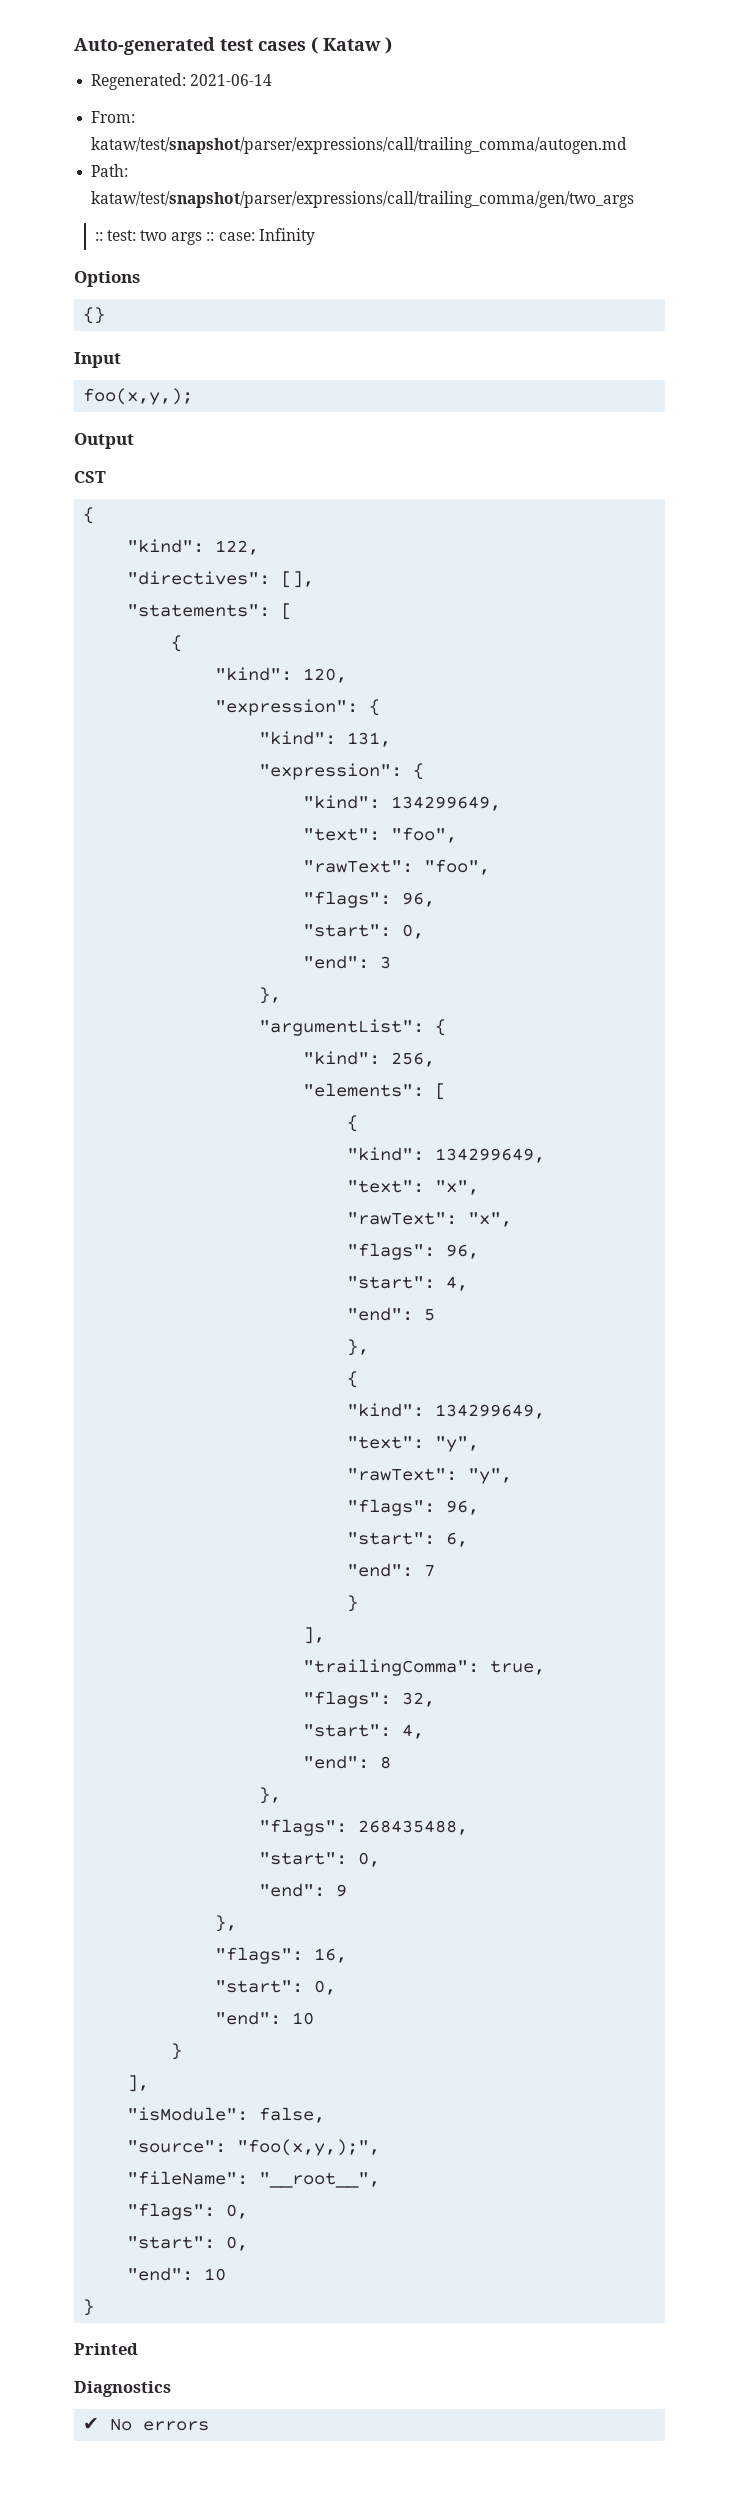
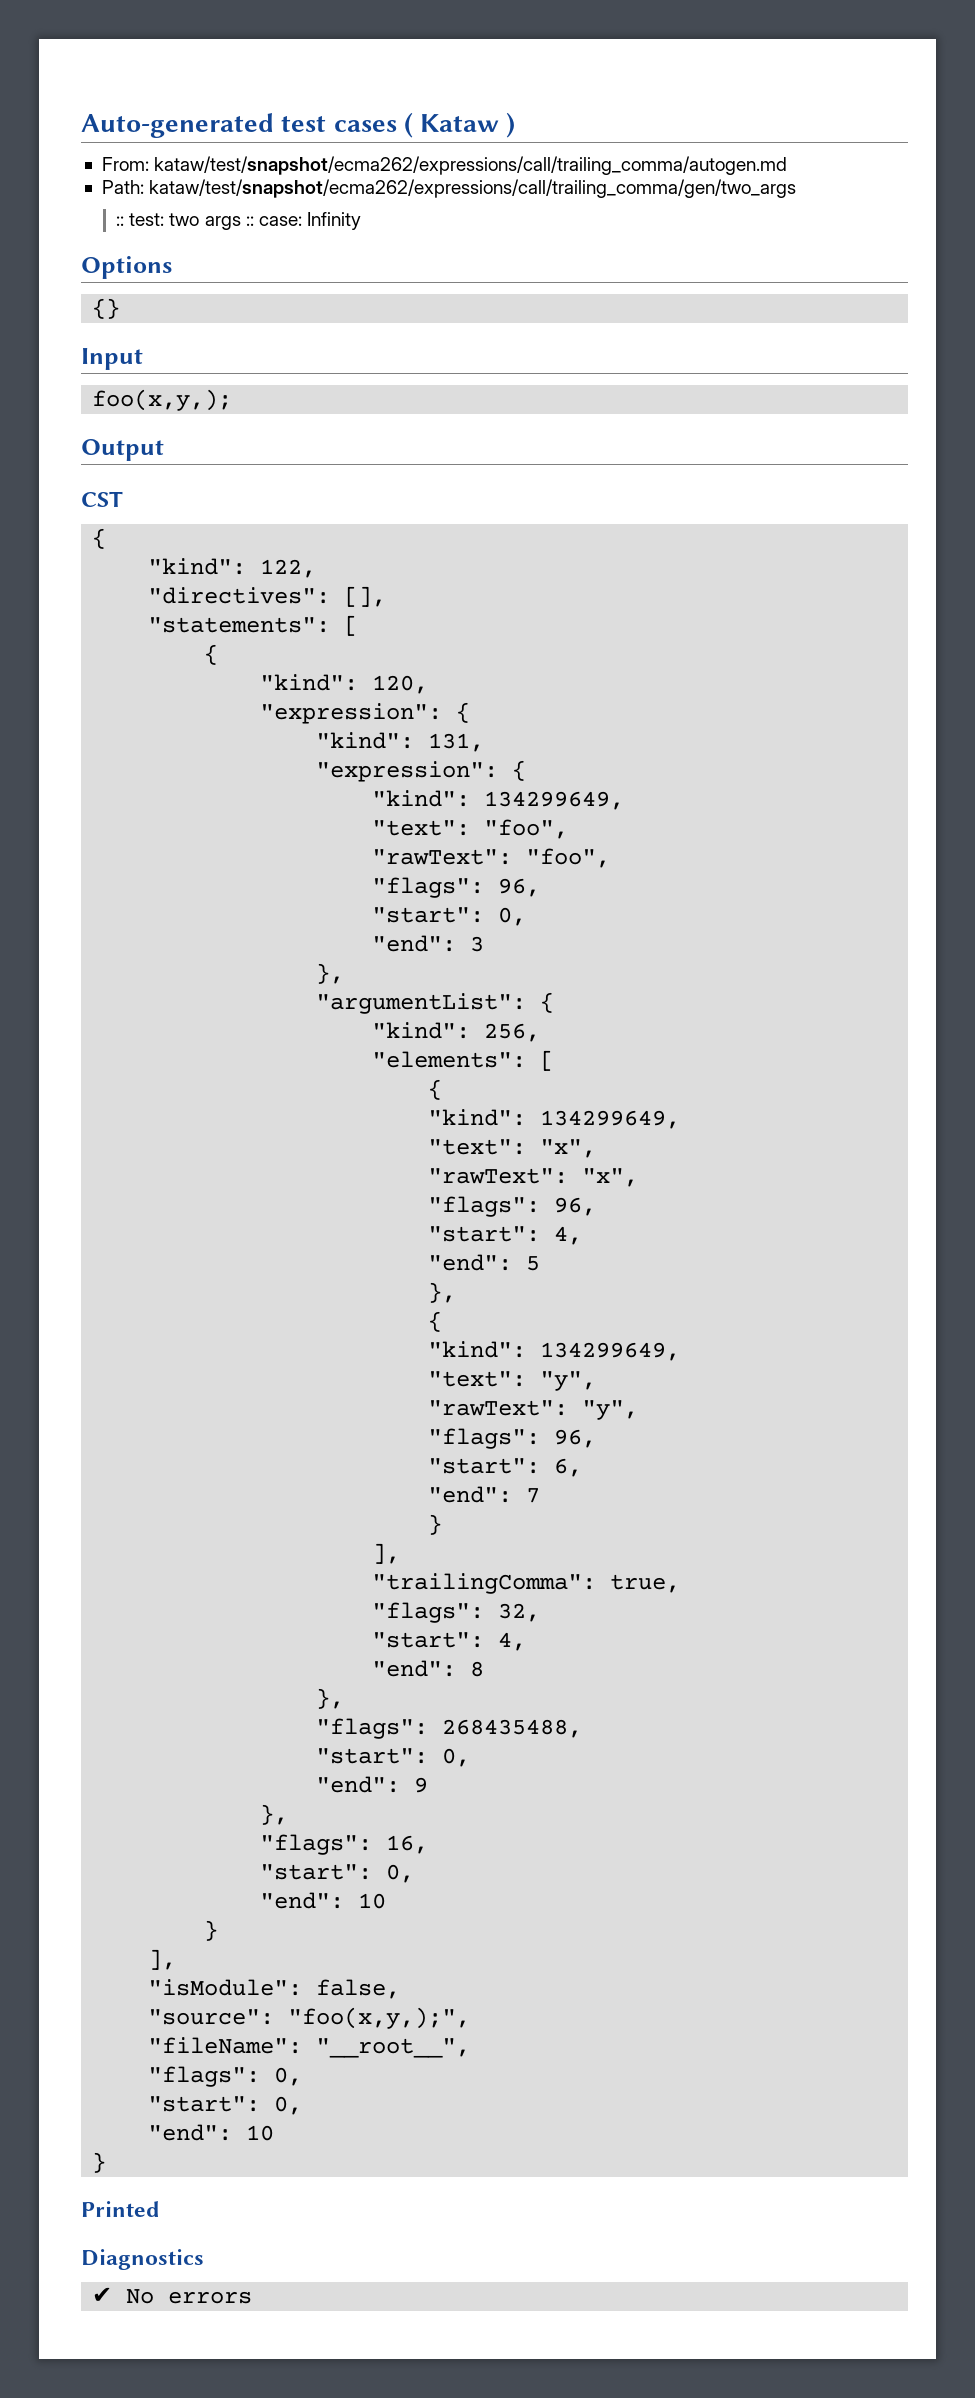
[91,73,273,90] // Regenerated: 2021-06-14 -> (516, 125) none
[91,137,628,154] kataw/test/snapshot/parser/expressions/call/trailing_comma/autogen.md -> [154,156,788,175] kataw/test/snapshot/ecma262/expressions/call/trailing_comma/autogen.md
[91,191,635,208] kataw/test/snapshot/parser/expressions/call/trailing_comma/gen/two_args -> [149,179,797,198] kataw/test/snapshot/ecma262/expressions/call/trailing_comma/gen/two_args

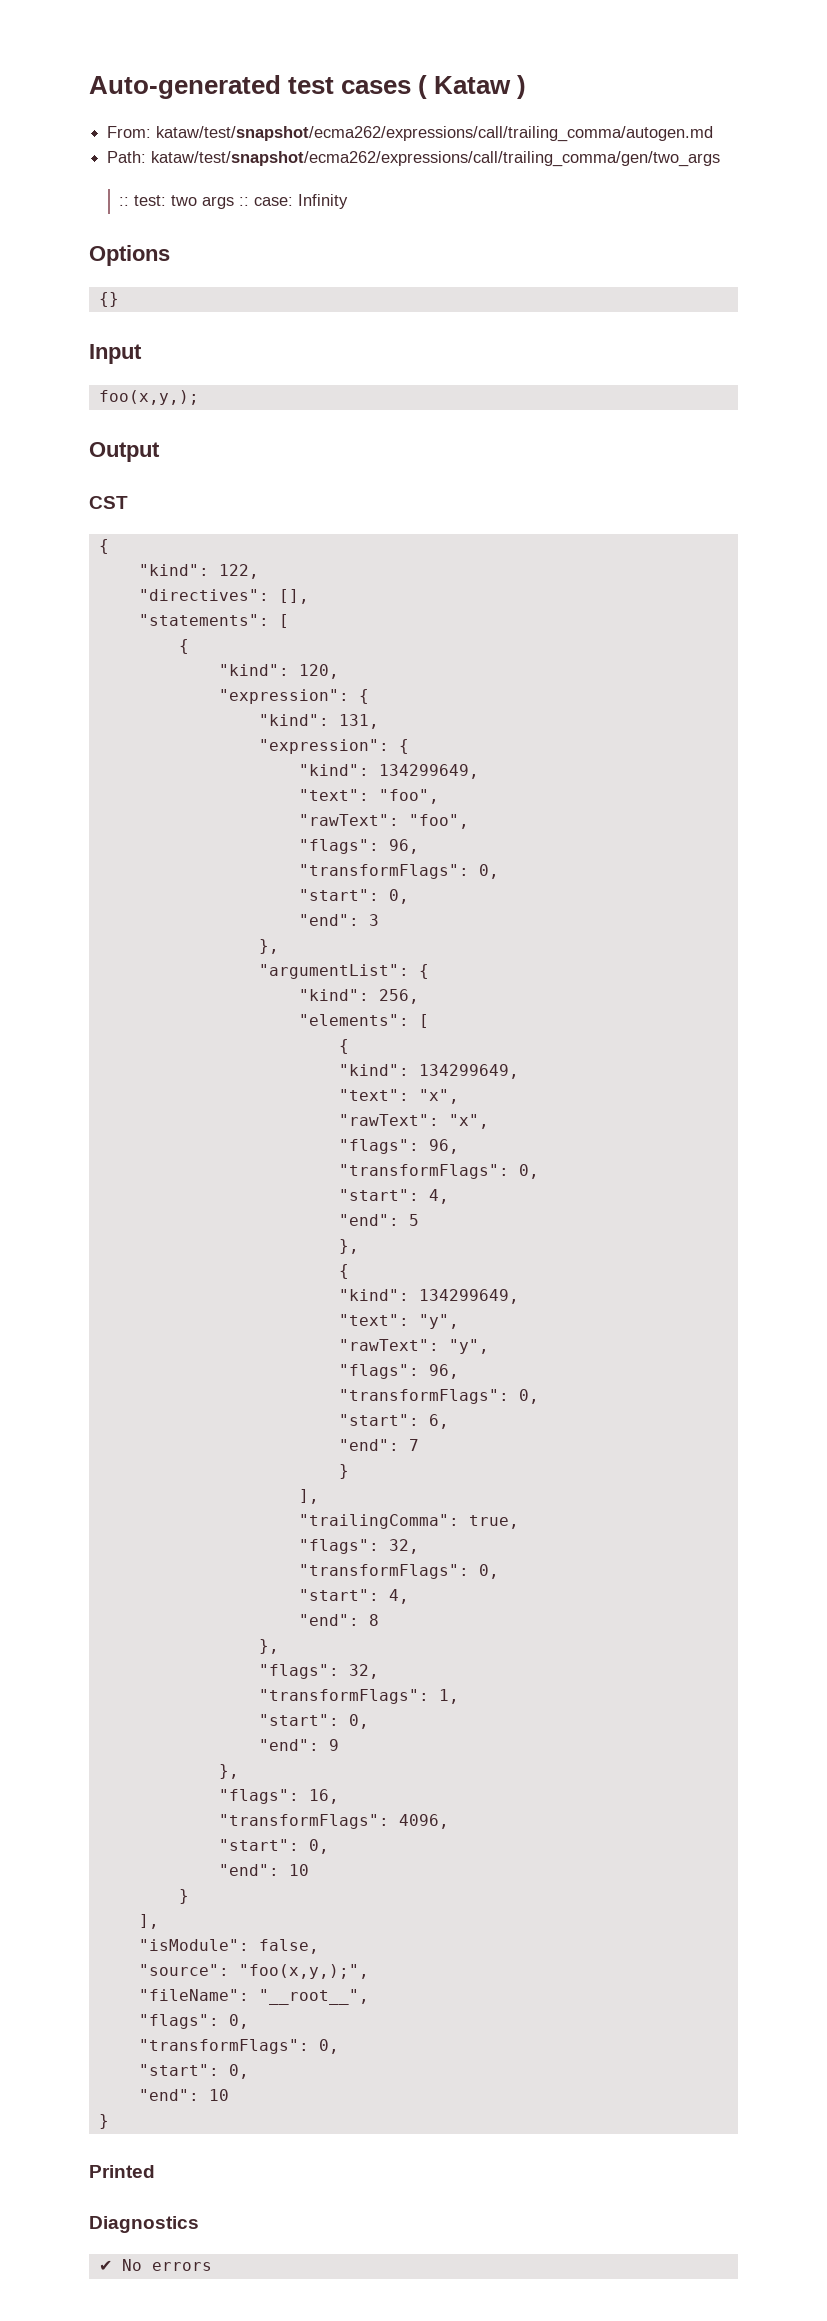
(541, 887) none -> [298,864,499,879] // "transformFlags": 0,
(597, 1206) none -> [338,1164,539,1179] // "transformFlags": 0,
(597, 1438) none -> [338,1389,539,1404] // "transformFlags": 0,
(541, 1612) none -> [298,1564,499,1579] // "transformFlags": 0,
[442,1719,583,1738] 268435488, -> [348,1664,379,1679] [258,1689,459,1704] 32, // "transformFlags": 1,
(429, 1844) none -> [218,1814,449,1829] // "transformFlags": 4096,
(303, 2076) none -> [138,2039,339,2054] // "transformFlags": 0,

